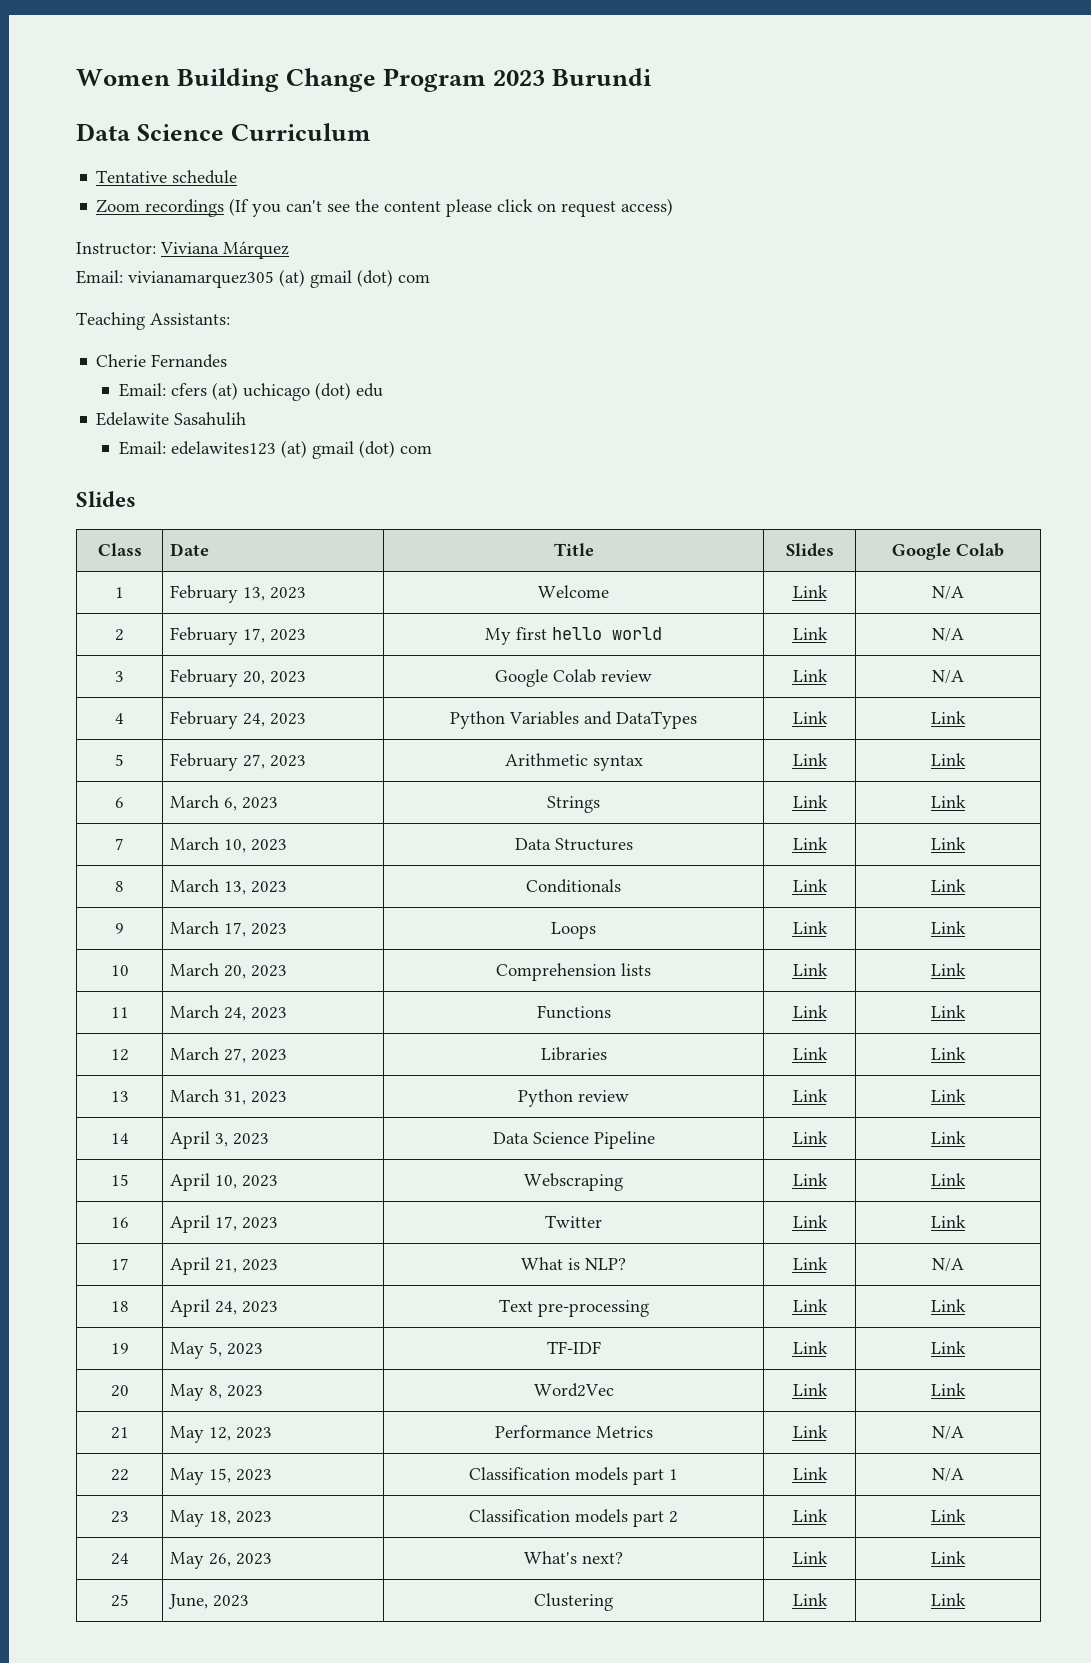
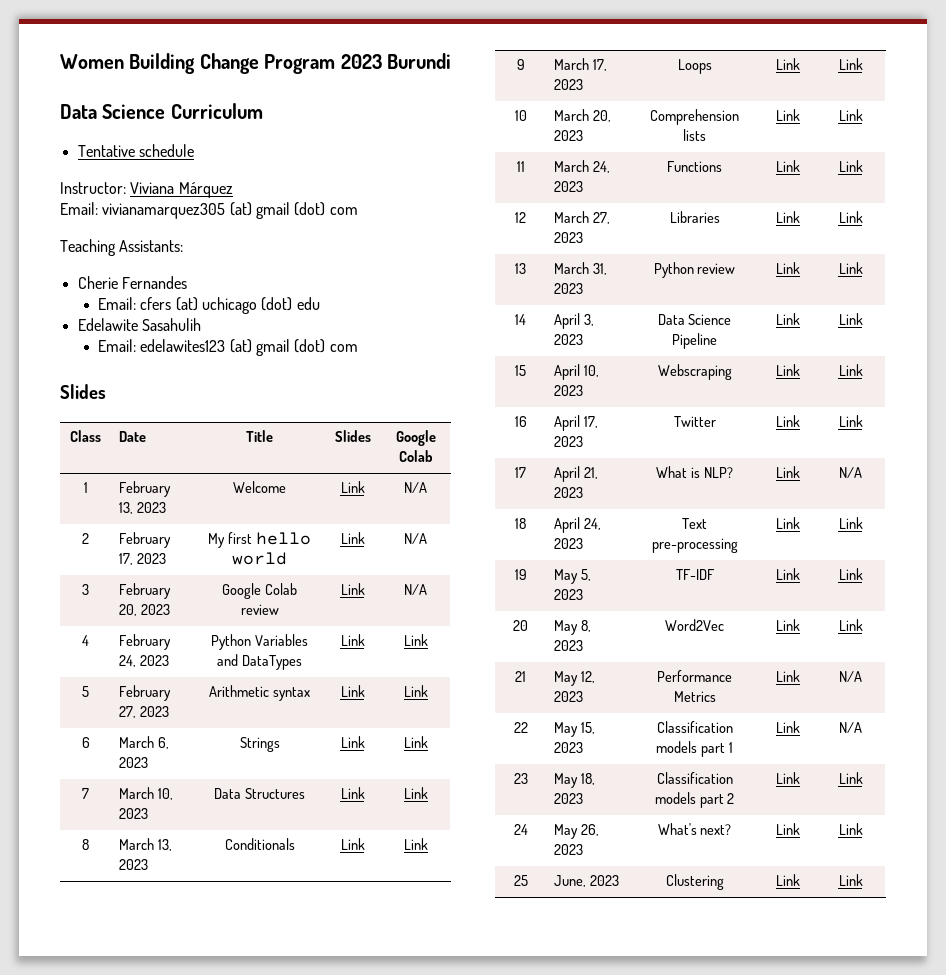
[96,198,674,217] // Zoom recordings (If you can't see the content please click on request access) -> (194, 150) none

